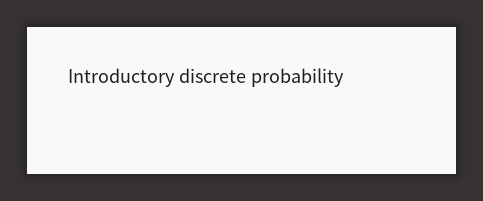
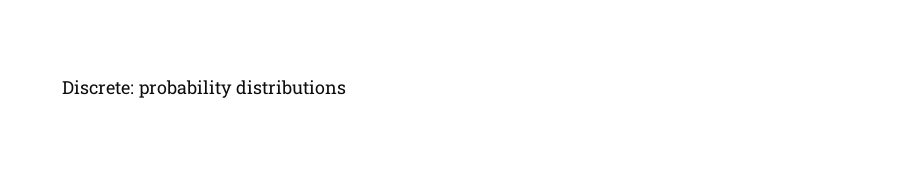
[68,68,344,87] Introductory discrete probability -> [62,80,346,98] Discrete: probability distributions

